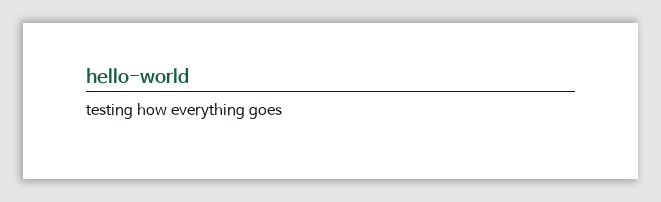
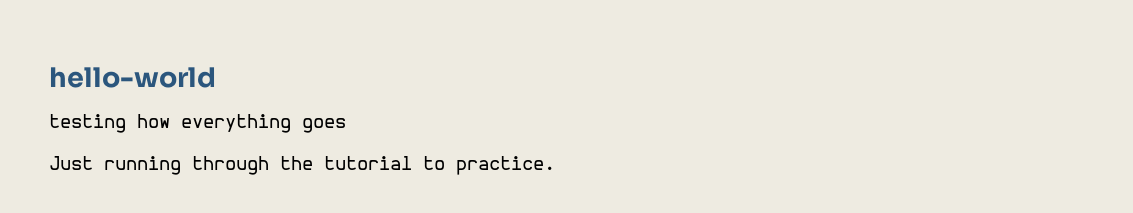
(282, 113) none -> [49,156,555,175] // Just running through the tutorial to practice.

